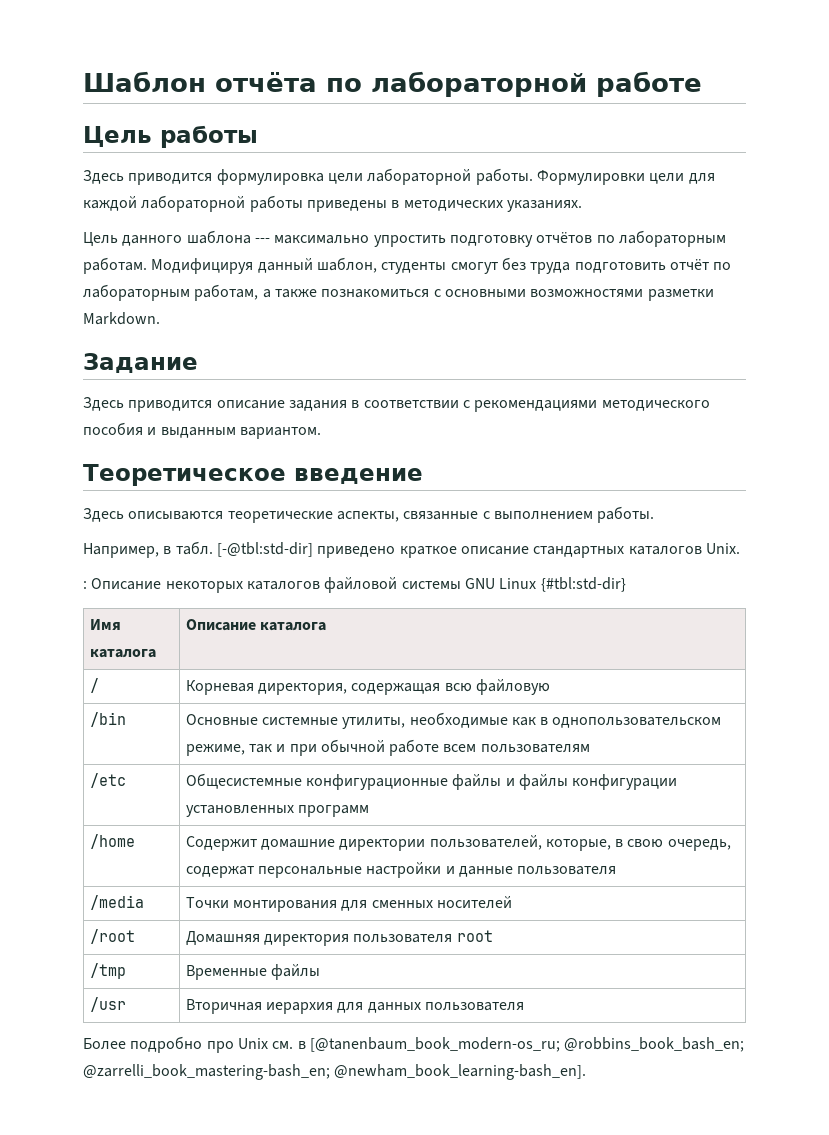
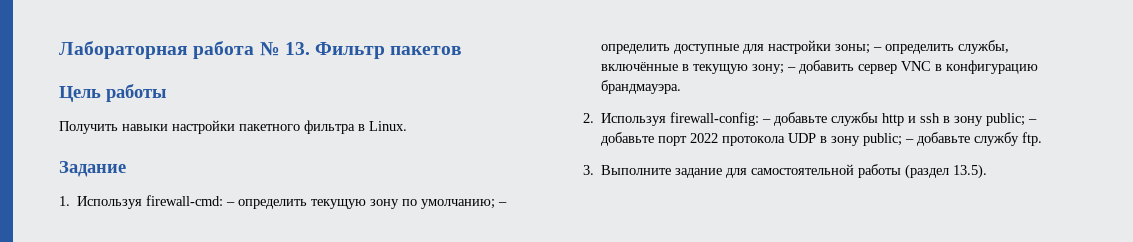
[83,71,702,97] [83,125,258,148] [83,168,715,185] [83,195,582,212] [83,230,726,247] [83,257,732,274] [83,284,714,301] [83,312,160,325] [83,353,198,373] [83,397,710,412] [83,422,321,439] [83,464,423,486] [83,506,655,523] [83,541,740,558] [83,577,626,593] [89,619,121,630] [89,649,156,658] [185,619,326,631] [89,678,99,693] [185,679,550,695] [89,712,126,727] [185,712,722,729] [185,739,590,756] [89,773,126,788] [185,773,678,790] [185,805,369,817] [89,834,135,849] [185,835,731,851] [185,862,617,878] [89,895,144,910] [185,896,512,912] [89,929,135,944] [185,930,493,946] [89,963,126,979] [185,964,320,980] [89,997,126,1012] [185,999,524,1014] [83,1036,745,1053] [83,1064,587,1080] Шаблон отчёта по лабораторной работе // Цель работы // Здесь приводится формулировка цели лабораторной работы. Формулировки цели для каждой лабораторной работы приведены в методических указаниях. // Цель данного шаблона --- максимально упростить подготовку отчётов по лабораторным работам. Модифицируя данный шаблон, студенты смогут без труда подготовить отчёт по лабораторным работам, а также познакомиться с основными возможностями разметки Markdown. // Задание // Здесь приводится описание задания в соответствии с рекомендациями методического пособия и выданным вариантом. // Теоретическое введение // Здесь описываются теоретические аспекты, связанные с выполнением работы. // Например, в табл. [-@tbl:std-dir] приведено краткое описание стандартных каталогов Unix. // : Описание некоторых каталогов файловой системы GNU Linux {#tbl:std-dir} // Имя каталога | Описание каталога // / | Корневая директория, содержащая всю файловую // /bin | Основные системные утилиты, необходимые как в однопользовательском режиме, так и при обычной работе всем пользователям // /etc | Общесистемные конфигурационные файлы и файлы конфигурации установленных программ // /home | Содержит домашние директории пользователей, которые, в свою очередь, содержат персональные настройки и данные пользователя // /media | Точки монтирования для сменных носителей // /root | Домашняя директория пользователя root // /tmp | Временные файлы // /usr | Вторичная иерархия для данных пользователя // Более подробно про Unix см. в [@tanenbaum_book_modern-os_ru; @robbins_book_bash_en; @zarrelli_book_mastering-bash_en; @newham_book_learning-bash_en]. -> [59,41,463,59] [59,84,166,102] [59,120,407,134] [59,161,126,177] [59,195,508,209] [601,40,1010,54] [601,60,1039,74] [601,80,682,94] [583,112,1038,126] [601,132,1043,146] [583,164,988,179] Лабораторная работа № 13. Фильтр пакетов // Цель работы // Получить навыки настройки пакетного фильтра в Linux. // Задание // 1. Используя firewall-cmd: – определить текущую зону по умолчанию; – определить доступные для настройки зоны; – определить службы, включённые в текущую зону; – добавить сервер VNC в конфигурацию брандмауэра. // 2. Используя firewall-config: – добавьте службы http и ssh в зону public; – добавьте порт 2022 протокола UDP в зону public; – добавьте службу ftp. // 3. Выполните задание для самостоятельной работы (раздел 13.5).

